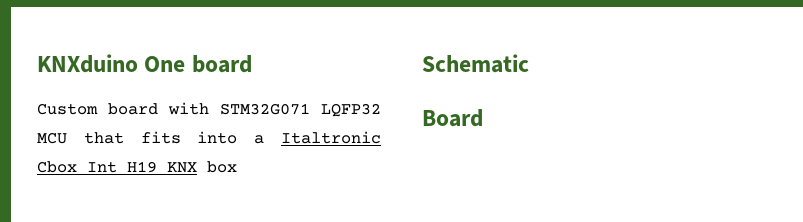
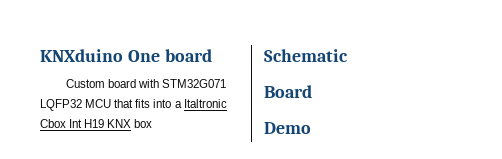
(483, 118) none -> [264,122,311,134] // Demo

